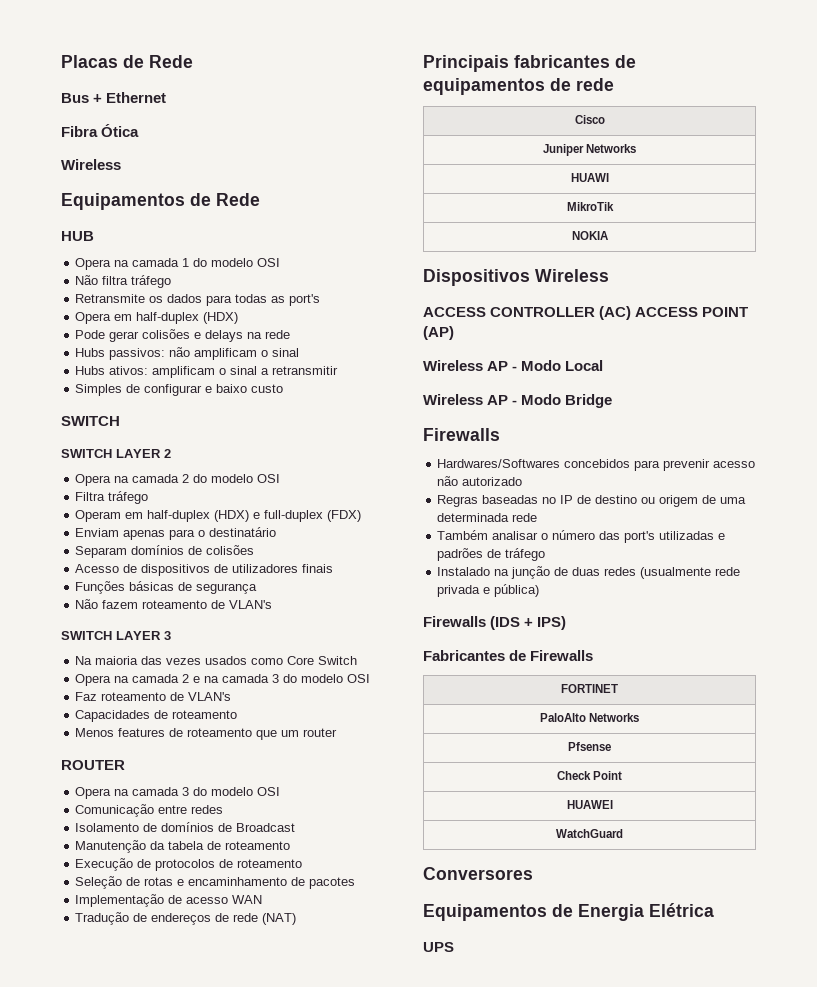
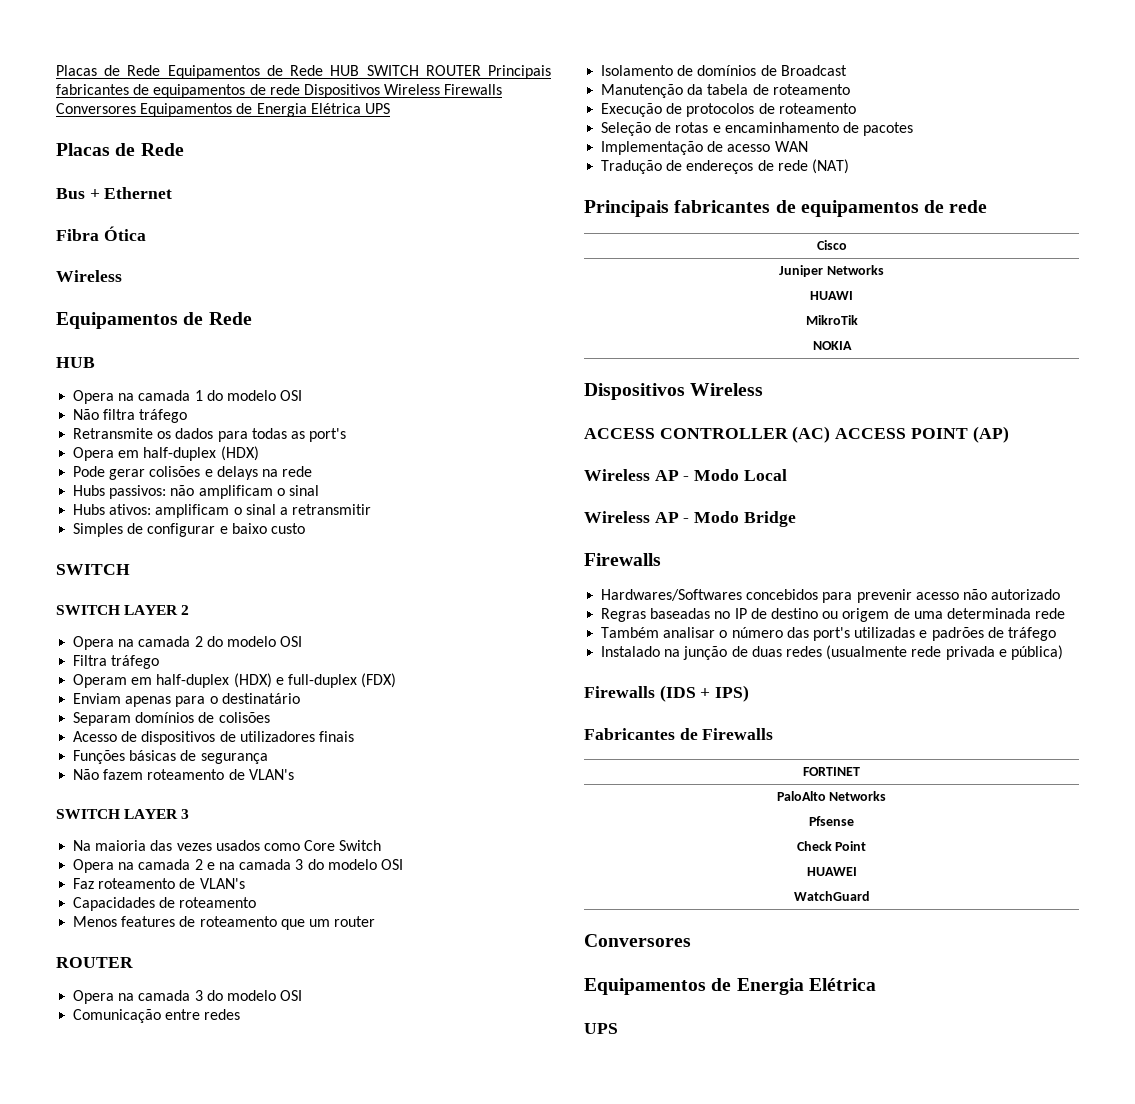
[61,55,193,68] Placas de Rede -> [56,65,551,79] [56,84,503,98] [56,103,390,117] [56,143,184,156] Placas de Rede Equipamentos de Rede HUB SWITCH ROUTER Principais fabricantes de equipamentos de rede Dispositivos Wireless Firewalls Conversores Equipamentos de Energia Elétrica UPS // Placas de Rede

